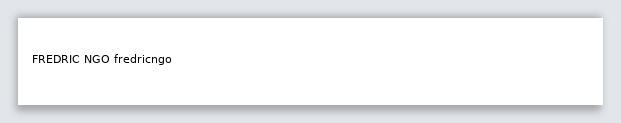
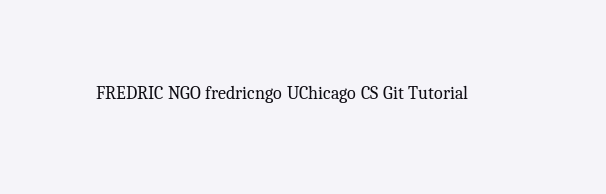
(172, 59) none -> [287,85,469,103] UChicago CS Git Tutorial

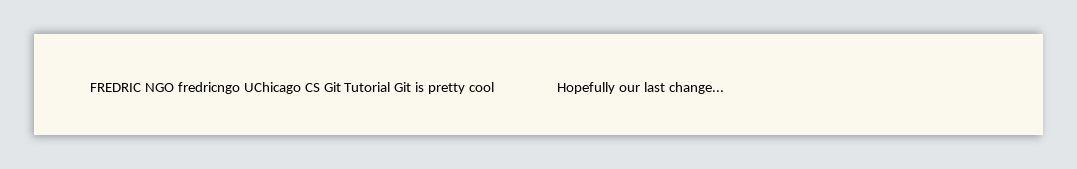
(469, 92) none -> [394,82,724,94] Git is pretty cool Hopefully our last change...

